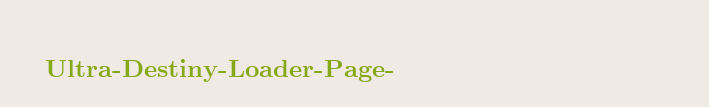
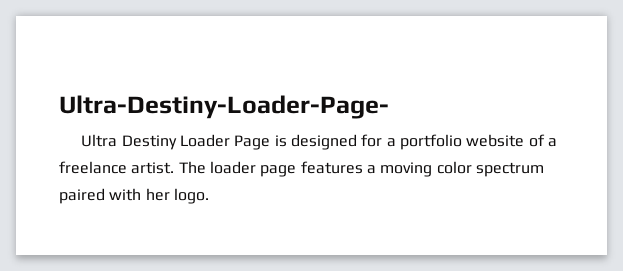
(395, 70) none -> [81,134,557,150] [59,161,544,177] [59,188,209,204] // Ultra Destiny Loader Page is designed for a portfolio website of a freelance artist. The loader page features a moving color spectrum paired with her logo.

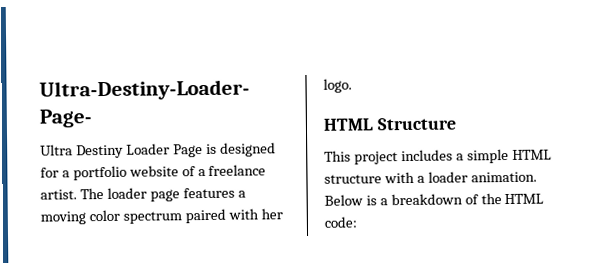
(209, 196) none -> [323,117,456,131] [324,148,552,165] [324,171,537,184] [324,193,545,206] [324,216,357,228] // HTML Structure // This project includes a simple HTML structure with a loader animation. Below is a breakdown of the HTML code:

